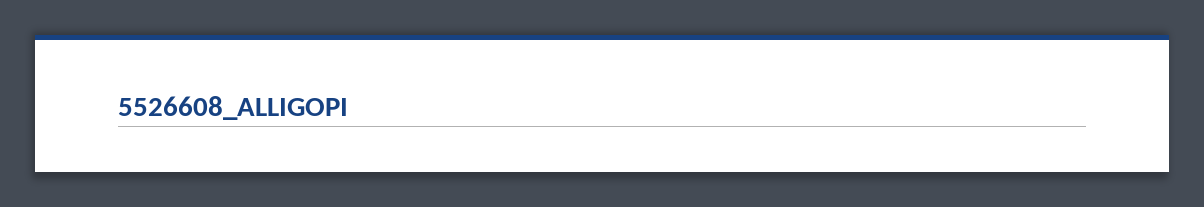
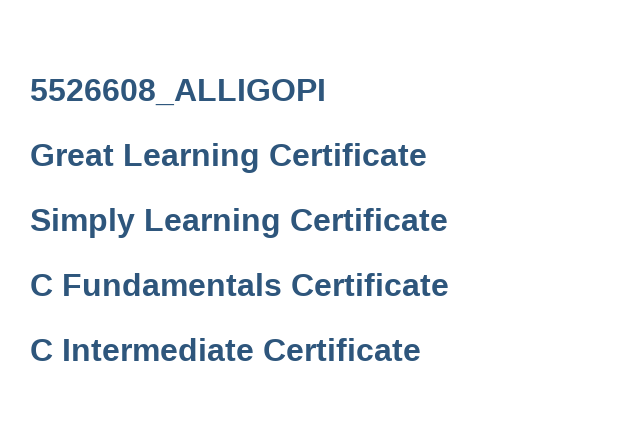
(348, 108) none -> [30,143,427,173] [30,208,448,238] [30,273,449,296] [30,338,421,361] // Great Learning Certificate // Simply Learning Certificate // C Fundamentals Certificate // C Intermediate Certificate

